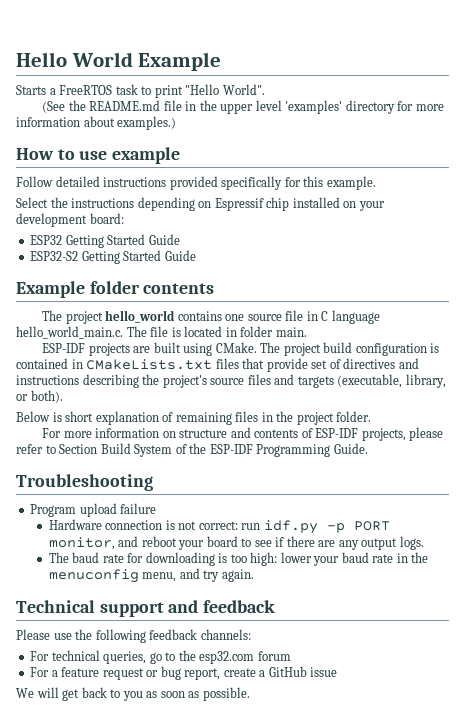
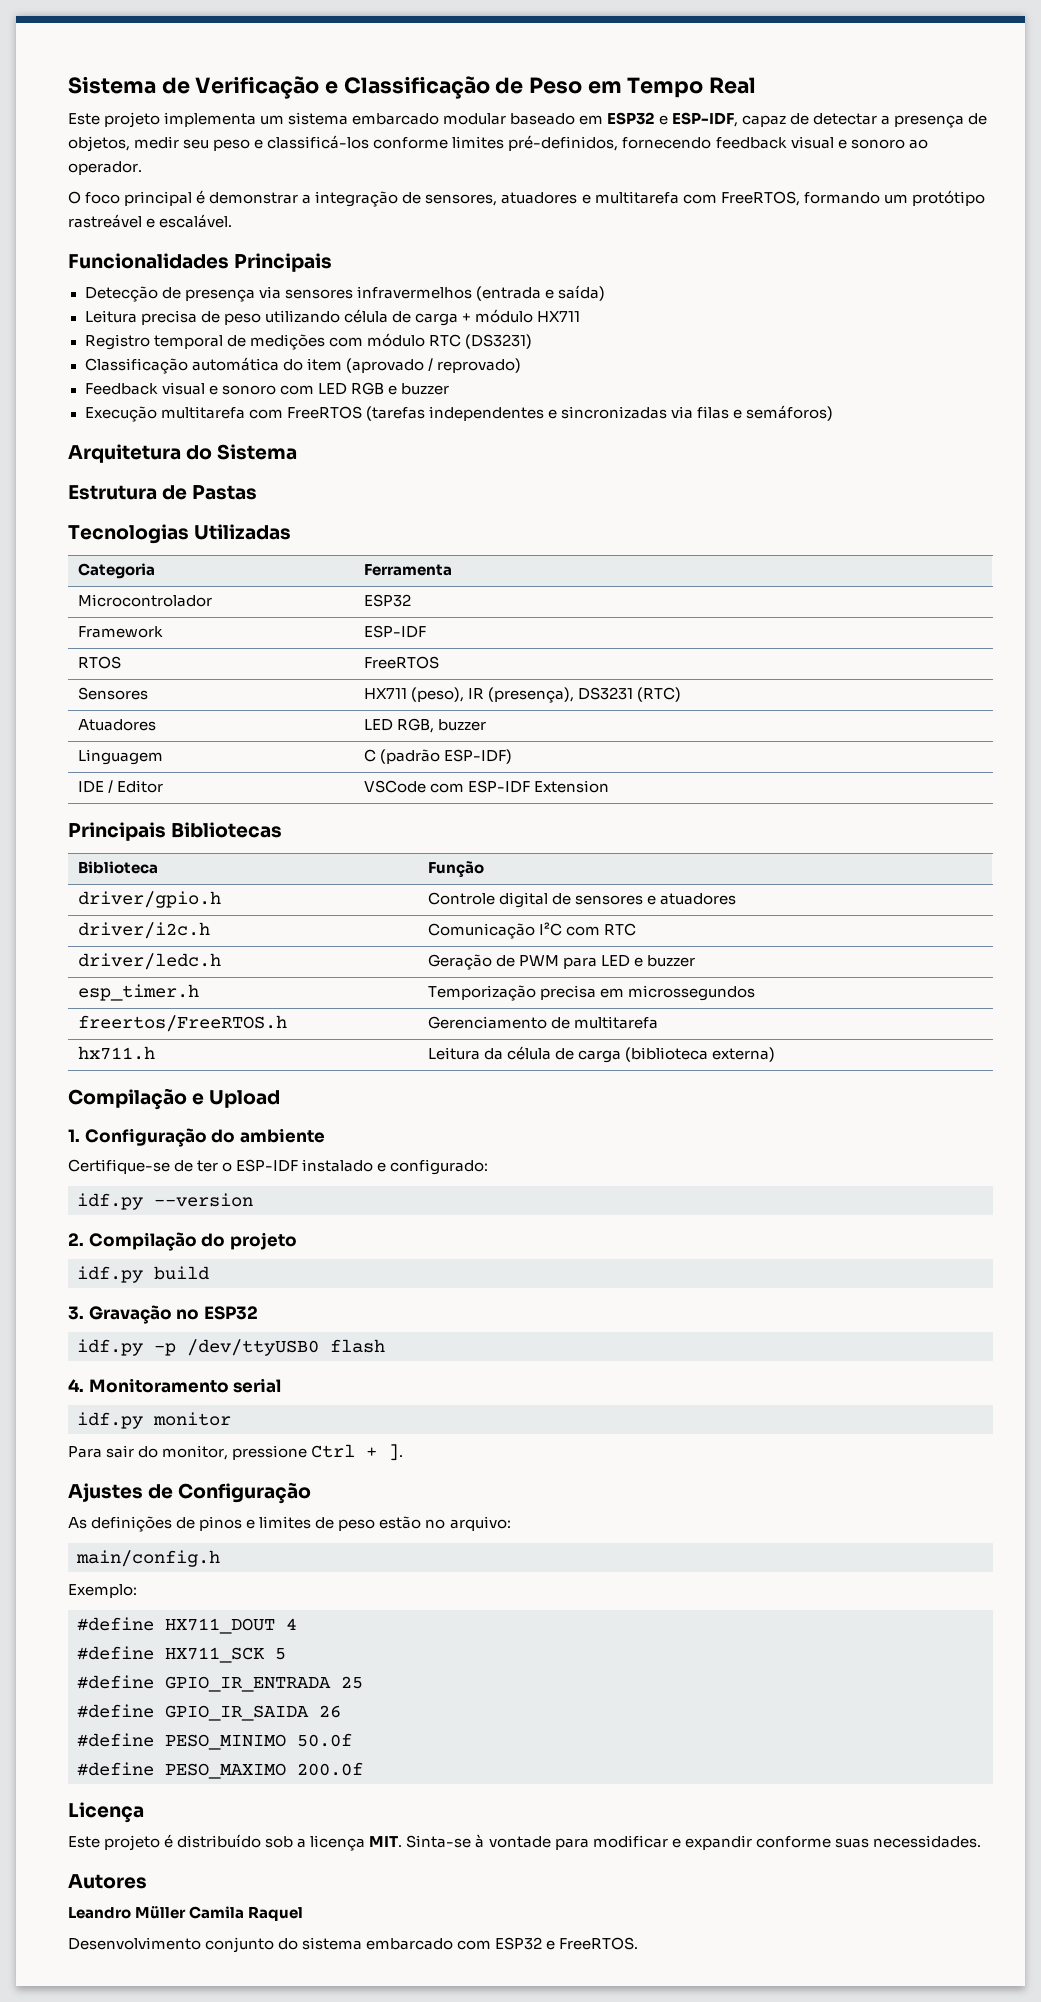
[16,52,222,71] [16,84,265,98] [42,100,444,114] [16,116,177,130] [16,147,181,164] [16,176,376,190] [16,197,385,211] [16,213,124,227] [30,234,180,248] [30,250,196,264] [16,281,215,298] [42,310,380,324] [16,326,307,339] [42,342,440,356] [16,358,419,372] [16,374,446,388] [16,390,63,403] [16,411,372,425] [42,427,444,441] [16,443,368,457] [16,474,153,491] [30,503,157,517] [48,519,390,534] [48,536,424,550] [48,552,429,566] [48,568,254,583] [16,600,276,617] [16,629,251,643] [30,650,291,664] [30,666,338,680] [16,687,250,701] Hello World Example // Starts a FreeRTOS task to print "Hello World". // (See the README.md file in the upper level 'examples' directory for more information about examples.) // How to use example // Follow detailed instructions provided specifically for this example. // Select the instructions depending on Espressif chip installed on your development board: // ESP32 Getting Started Guide // ESP32-S2 Getting Started Guide // Example folder contents // The project hello_world contains one source file in C language hello_world_main.c. The file is located in folder main. // ESP-IDF projects are built using CMake. The project build configuration is contained in CMakeLists.txt files that provide set of directives and instructions describing the project's source files and targets (executable, library, or both). // Below is short explanation of remaining files in the project folder. // For more information on structure and contents of ESP-IDF projects, please refer to Section Build System of the ESP-IDF Programming Guide. // Troubleshooting // Program upload failure // Hardware connection is not correct: run idf.py -p PORT monitor, and reboot your board to see if there are any output logs. // The baud rate for downloading is too high: lower your baud rate in the menuconfig menu, and try again. // Technical support and feedback // Please use the following feedback channels: // For technical queries, go to the esp32.com forum // For a feature request or bug report, create a GitHub issue // We will get back to you as soon as possible. -> [68,76,757,99] [68,112,987,128] [68,135,928,152] [68,161,142,175] [68,190,985,207] [68,214,233,228] [68,253,333,272] [84,285,605,302] [84,309,581,326] [84,333,532,350] [84,357,521,374] [84,382,449,395] [84,405,834,422] [68,444,298,463] [68,485,258,500] [68,524,292,544] [77,563,155,579] [363,564,452,576] [77,594,212,607] [363,594,411,607] [77,626,163,638] [363,625,426,638] [77,656,121,669] [363,656,439,669] [77,687,148,700] [363,687,682,703] [77,719,156,731] [363,718,486,733] [77,749,163,765] [363,749,512,764] [77,780,163,793] [363,780,610,793] [68,822,283,841] [77,861,158,874] [427,861,484,878] [77,891,221,908] [427,892,737,908] [77,922,210,939] [427,922,637,939] [77,953,221,970] [427,954,696,970] [77,984,199,1001] [427,985,756,1001] [77,1015,287,1032] [427,1016,658,1029] [77,1046,155,1060] [427,1046,776,1063] [68,1088,281,1110] [68,1128,325,1147] [68,1159,489,1175] [77,1193,253,1210] [68,1232,297,1251] [77,1266,209,1283] [68,1305,258,1324] [77,1339,385,1356] [68,1378,282,1393] [77,1412,231,1429] [68,1444,404,1461] [68,1482,312,1504] [68,1516,511,1532] [76,1550,220,1567] [68,1584,137,1598] [77,1617,297,1634] [77,1646,286,1663] [77,1675,363,1692] [77,1704,341,1721] [77,1733,352,1750] [77,1762,363,1779] [68,1802,144,1823] [68,1834,981,1851] [68,1874,147,1889] [68,1906,304,1921] [68,1937,639,1953] Sistema de Verificação e Classificação de Peso em Tempo Real // Este projeto implementa um sistema embarcado modular baseado em ESP32 e ESP-IDF, capaz de detectar a presença de objetos, medir seu peso e classificá-los conforme limites pré-definidos, fornecendo feedback visual e sonoro ao operador. // O foco principal é demonstrar a integração de sensores, atuadores e multitarefa com FreeRTOS, formando um protótipo rastreável e escalável. // Funcionalidades Principais // Detecção de presença via sensores infravermelhos (entrada e saída) // Leitura precisa de peso utilizando célula de carga + módulo HX711 // Registro temporal de medições com módulo RTC (DS3231) // Classificação automática do item (aprovado / reprovado) // Feedback visual e sonoro com LED RGB e buzzer // Execução multitarefa com FreeRTOS (tarefas independentes e sincronizadas via filas e semáforos) // Arquitetura do Sistema // Estrutura de Pastas // Tecnologias Utilizadas // Categoria | Ferramenta // Microcontrolador | ESP32 // Framework | ESP-IDF // RTOS | FreeRTOS // Sensores | HX711 (peso), IR (presença), DS3231 (RTC) // Atuadores | LED RGB, buzzer // Linguagem | C (padrão ESP-IDF) // IDE / Editor | VSCode com ESP-IDF Extension // Principais Bibliotecas // Biblioteca | Função // driver/gpio.h | Controle digital de sensores e atuadores // driver/i2c.h | Comunicação I²C com RTC // driver/ledc.h | Geração de PWM para LED e buzzer // esp_timer.h | Temporização precisa em microssegundos // freertos/FreeRTOS.h | Gerenciamento de multitarefa // hx711.h | Leitura da célula de carga (biblioteca externa) // Compilação e Upload // 1. Configuração do ambiente // Certifique-se de ter o ESP-IDF instalado e configurado: // idf.py --version // 2. Compilação do projeto // idf.py build // 3. Gravação no ESP32 // idf.py -p /dev/ttyUSB0 flash // 4. Monitoramento serial // idf.py monitor // Para sair do monitor, pressione Ctrl + ]. // Ajustes de Configuração // As definições de pinos e limites de peso estão no arquivo: // main/config.h // Exemplo: // #define HX711_DOUT 4 // #define HX711_SCK 5 // #define GPIO_IR_ENTRADA 25 // #define GPIO_IR_SAIDA 26 // #define PESO_MINIMO 50.0f // #define PESO_MAXIMO 200.0f // Licença // Este projeto é distribuído sob a licença MIT. Sinta-se à vontade para modificar e expandir conforme suas necessidades. // Autores // Leandro Müller Camila Raquel // Desenvolvimento conjunto do sistema embarcado com ESP32 e FreeRTOS.

